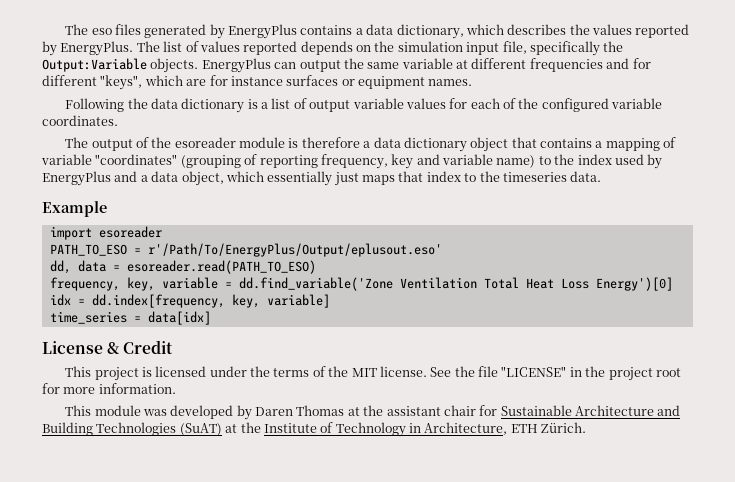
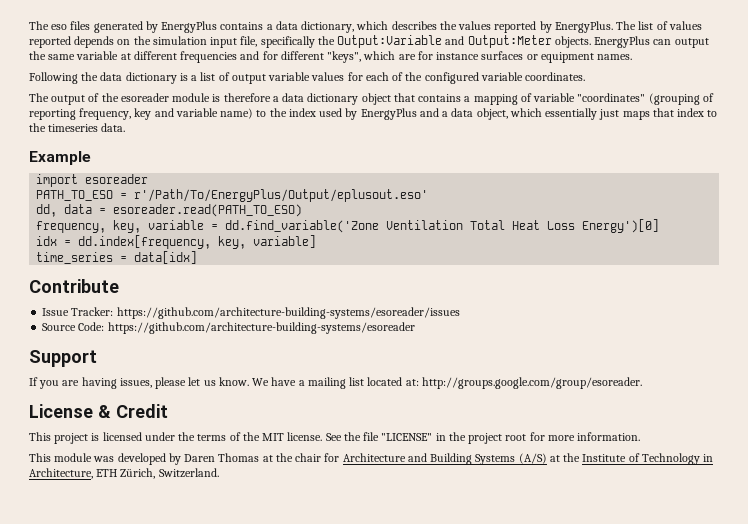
(147, 65) none -> [445,35,552,48] and Output:Meter
(211, 318) none -> [29,279,119,293] [42,307,460,319] [42,322,415,334] [29,350,97,367] [29,377,642,389] // Contribute // Issue Tracker: https://github.com/architecture-building-systems/esoreader/issues // Source Code: https://github.com/architecture-building-systems/esoreader // Support // If you are having issues, please let us know. We have a mailing list located at: http://groups.google.com/group/esoreader.
[386,406,441,416] assistant -> (293, 457) none
[500,405,572,416] Sustainable -> (340, 457) none
[96,422,222,436] Technologies (SuAT) -> [475,453,547,465] Systems (A/S)
[541,422,587,433] Zürich. -> [120,468,219,479] Zürich, Switzerland.

